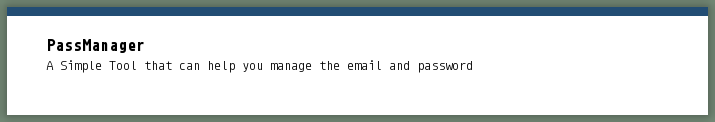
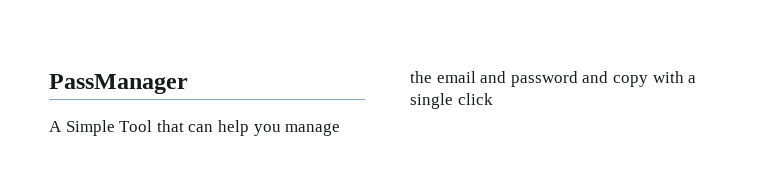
(473, 67) none -> [582,71,697,87] [410,93,493,109] and copy with a single click

